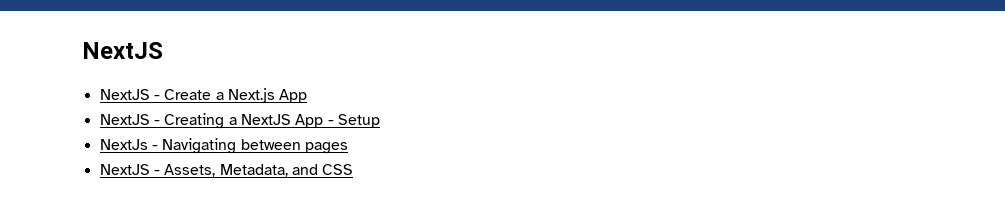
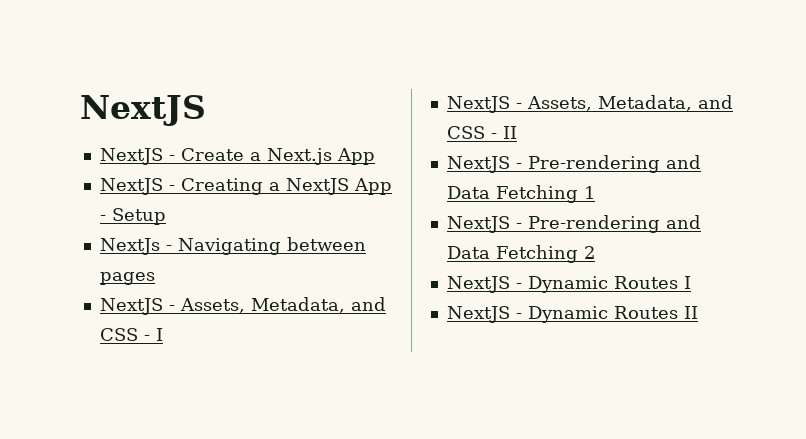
(354, 169) none -> [143,328,163,341] [446,95,733,113] [446,126,517,139] [446,155,701,173] [446,185,595,203] [446,215,701,233] [446,245,595,263] [446,276,691,293] [446,306,698,323] - I // NextJS - Assets, Metadata, and CSS - II // NextJS - Pre-rendering and Data Fetching 1 // NextJS - Pre-rendering and Data Fetching 2 // NextJS - Dynamic Routes I // NextJS - Dynamic Routes II

